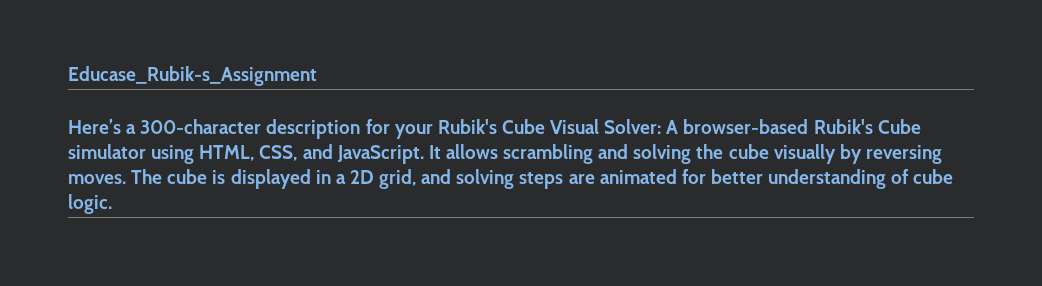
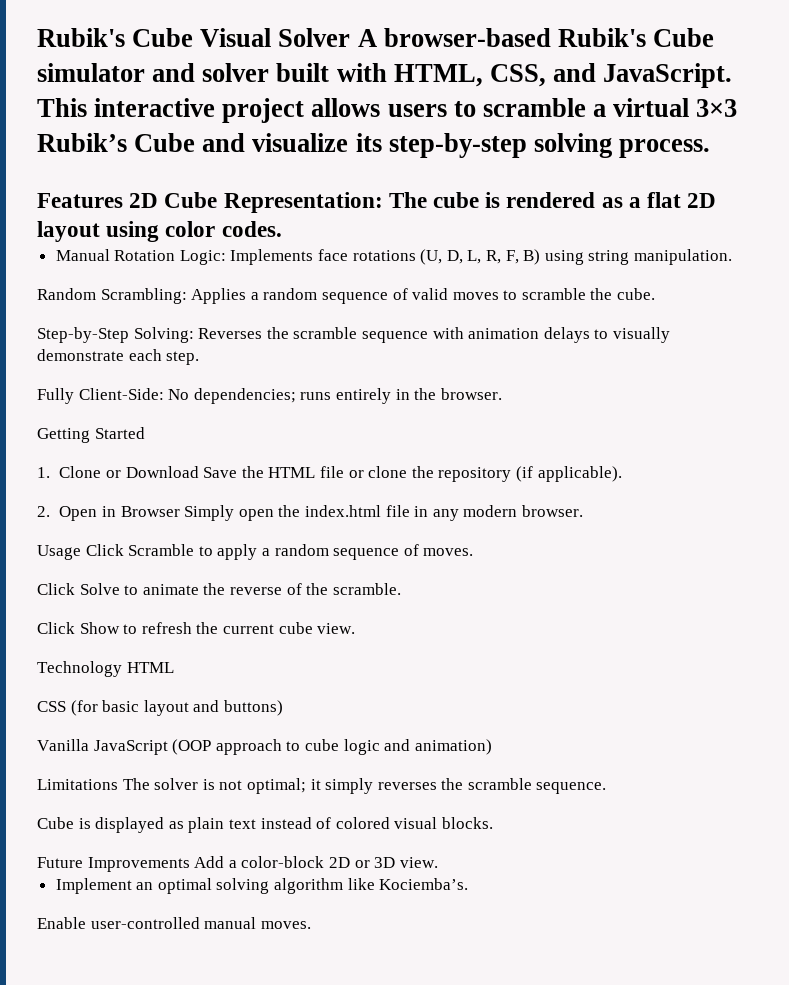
[68,66,317,86] [68,119,433,139] Educase_Rubik-s_Assignment // Here’s a 300-character description for your -> (37, 37) none
[604,119,662,134] Solver: -> [278,28,351,47] Solver
[151,144,942,164] [68,169,954,189] [68,194,112,214] using HTML, CSS, and JavaScript. It allows scrambling and solving the cube visually by reversing moves. The cube is displayed in a 2D grid, and solving steps are animated for better understanding of cube logic. -> [152,63,733,88] [37,98,738,123] [37,133,711,158] [37,192,717,213] [37,221,282,242] [55,249,732,265] [37,288,656,304] [37,327,670,343] [37,349,200,365] [37,388,502,404] [37,427,145,443] [37,466,622,482] [37,505,583,521] [37,544,474,560] [37,583,401,595] [37,622,356,634] [37,661,174,677] [37,700,283,716] [37,739,492,755] [37,778,607,794] [37,817,493,833] [37,856,438,872] [55,878,469,894] [37,917,311,929] and solver built with HTML, CSS, and JavaScript. This interactive project allows users to scramble a virtual 3×3 Rubik’s Cube and visualize its step-by-step solving process. // Features 2D Cube Representation: The cube is rendered as a flat 2D layout using color codes. // Manual Rotation Logic: Implements face rotations (U, D, L, R, F, B) using string manipulation. // Random Scrambling: Applies a random sequence of valid moves to scramble the cube. // Step-by-Step Solving: Reverses the scramble sequence with animation delays to visually demonstrate each step. // Fully Client-Side: No dependencies; runs entirely in the browser. // Getting Started // 1. Clone or Download Save the HTML file or clone the repository (if applicable). // 2. Open in Browser Simply open the index.html file in any modern browser. // Usage Click Scramble to apply a random sequence of moves. // Click Solve to animate the reverse of the scramble. // Click Show to refresh the current cube view. // Technology HTML // CSS (for basic layout and buttons) // Vanilla JavaScript (OOP approach to cube logic and animation) // Limitations The solver is not optimal; it simply reverses the scramble sequence. // Cube is displayed as plain text instead of colored visual blocks. // Future Improvements Add a color-block 2D or 3D view. // Implement an optimal solving algorithm like Kociemba’s. // Enable user-controlled manual moves.

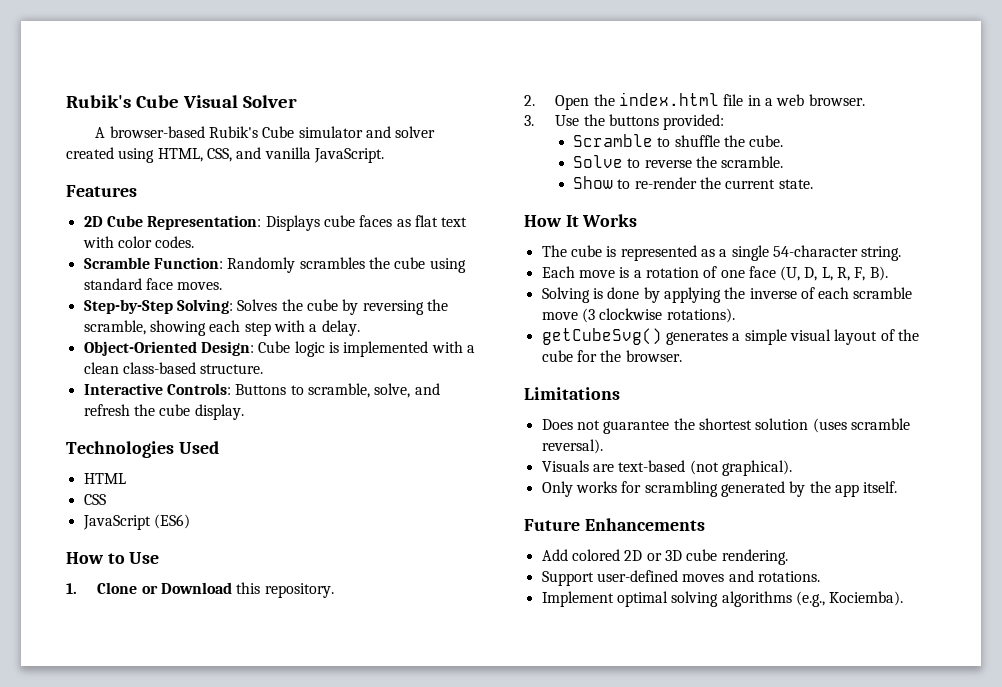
(351, 37) none -> (297, 101) //
[276,63,387,82] built with -> [66,147,155,163] created using
(597, 72) none -> [264,147,311,159] vanilla
[37,98,738,123] [37,133,711,158] This interactive project allows users to scramble a virtual 3×3 Rubik’s Cube and visualize its step-by-step solving process. -> (384, 155) none
(123, 200) none -> (137, 191) //
(383, 202) none -> [265,215,468,231] [82,236,195,248] [83,257,466,273] [83,278,223,290] [83,299,448,315] [83,320,360,336] [83,341,475,357] [83,362,264,374] [83,383,440,398] [83,404,244,420] [66,441,219,458] [83,473,126,484] [83,494,106,505] [82,514,190,530] [66,552,160,564] [66,582,334,598] [524,92,865,110] [524,114,725,130] [572,134,784,147] [572,155,784,168] [572,176,813,189] [524,214,638,227] Displays cube faces as flat text with color codes. // Scramble Function: Randomly scrambles the cube using standard face moves. // Step-by-Step Solving: Solves the cube by reversing the scramble, showing each step with a delay. // Object-Oriented Design: Cube logic is implemented with a clean class-based structure. // Interactive Controls: Buttons to scramble, solve, and refresh the cube display. // Technologies Used // HTML // CSS // JavaScript (ES6) // How to Use // 1. Clone or Download this repository. // 2. Open the index.html file in a web browser. // 3. Use the buttons provided: // Scramble to shuffle the cube. // Solve to reverse the scramble. // Show to re-render the current state. // How It Works //
[506,192,596,208] rendered -> [620,245,697,261] represented
[647,192,717,208] [37,221,282,242] [55,249,416,265] flat 2D layout using color codes. // Manual Rotation Logic: Implements face rotations -> [731,245,902,261] [541,266,776,278] single 54-character string. // Each move is a rotation of one face
[523,249,732,265] [37,288,656,304] [37,327,670,343] [37,349,200,365] [37,388,502,404] [37,427,145,443] [37,466,622,482] [37,505,583,521] [37,544,474,560] [37,583,401,595] [37,622,356,634] [37,661,174,677] [37,700,283,716] [37,739,492,755] [37,778,607,794] [37,817,493,833] [37,856,438,872] B) using string manipulation. // Random Scrambling: Applies a random sequence of valid moves to scramble the cube. // Step-by-Step Solving: Reverses the scramble sequence with animation delays to visually demonstrate each step. // Fully Client-Side: No dependencies; runs entirely in the browser. // Getting Started // 1. Clone or Download Save the HTML file or clone the repository (if applicable). // 2. Open in Browser Simply open the index.html file in any modern browser. // Usage Click Scramble to apply a random sequence of moves. // Click Solve to animate the reverse of the scramble. // Click Show to refresh the current cube view. // Technology HTML // CSS (for basic layout and buttons) // Vanilla JavaScript (OOP approach to cube logic and animation) // Limitations The solver is not optimal; it simply reverses the scramble sequence. // Cube is displayed as plain text instead of colored visual blocks. // Future Improvements Add a color-block 2D or 3D view. -> [869,266,888,281] [541,287,913,303] [541,308,735,323] [541,328,919,345] [541,350,682,362] [524,387,620,400] [541,418,910,434] [541,439,603,454] [541,460,792,476] [541,481,898,497] [524,518,705,531] [541,549,788,565] [541,570,820,586] B). // Solving is done by applying the inverse of each scramble move (3 clockwise rotations). // getCubeSvg() generates a simple visual layout of the cube for the browser. // Limitations // Does not guarantee the shortest solution (uses scramble reversal). // Visuals are text-based (not graphical). // Only works for scrambling generated by the app itself. // Future Enhancements // Add colored 2D or 3D cube rendering. // Support user-defined moves and rotations.
[136,882,154,890] an -> (614, 599) none
[274,878,469,894] [37,917,311,929] algorithm like Kociemba’s. // Enable user-controlled manual moves. -> [721,591,904,607] algorithms (e.g., Kociemba).

